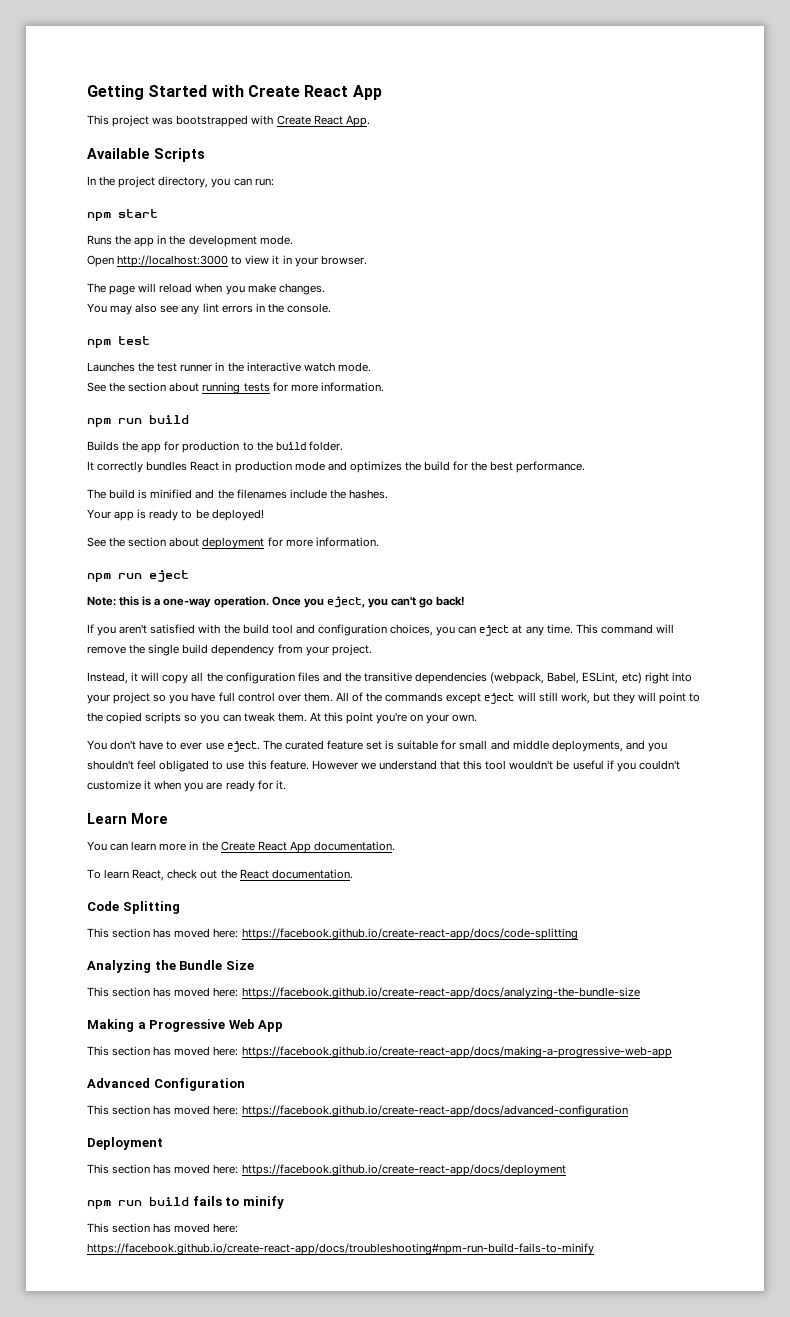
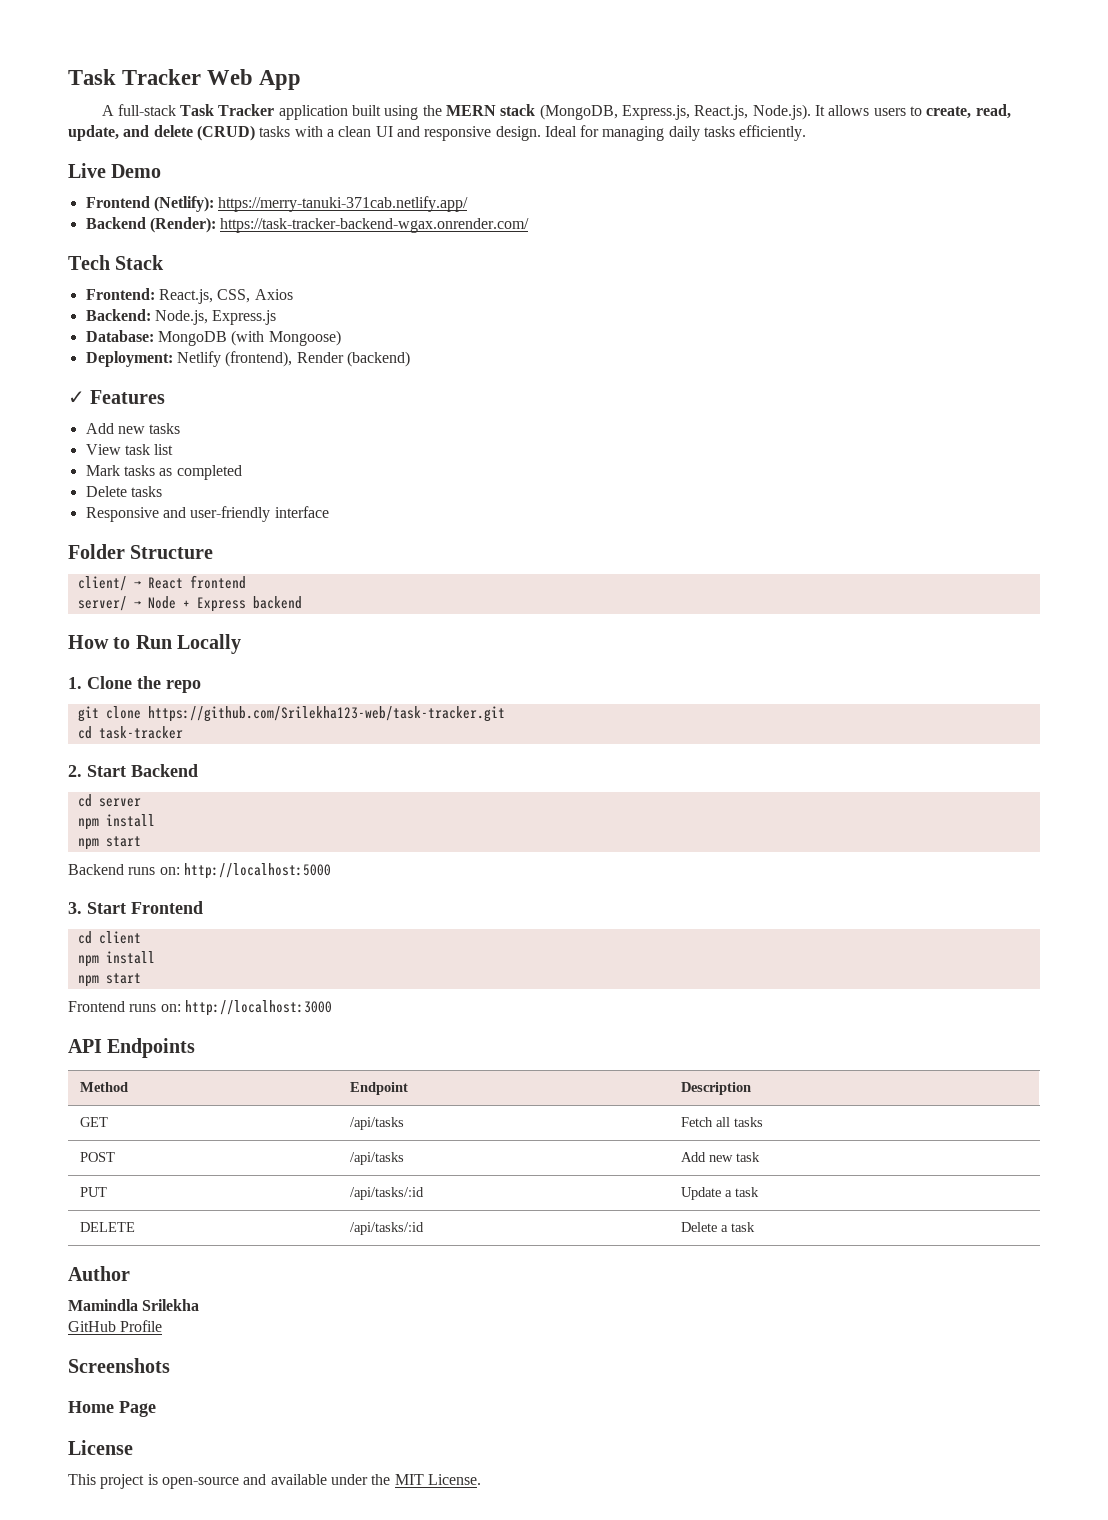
[87,85,382,100] [87,115,370,127] [87,148,205,162] [87,176,274,188] [87,209,158,221] [87,235,293,247] [87,255,367,267] [87,283,325,295] [87,303,331,315] [87,336,150,348] [87,362,371,372] [87,382,384,394] [87,415,189,427] [87,441,343,453] [87,461,586,473] [87,489,388,499] [87,509,264,521] [87,537,379,549] [87,570,189,582] [87,596,466,608] [87,624,674,636] [87,644,372,656] [87,672,692,684] [87,692,701,704] [87,712,478,724] [87,740,667,752] [87,760,680,772] [87,780,286,792] [87,813,168,824] [87,841,395,853] [87,869,353,881] [87,901,180,914] [87,928,578,940] [87,960,254,973] [87,987,640,999] [87,1019,284,1032] [87,1046,672,1058] [87,1078,245,1091] [87,1105,628,1117] [87,1137,163,1150] [87,1164,566,1176] [87,1196,284,1209] [87,1223,239,1233] [87,1243,594,1255] Getting Started with Create React App // This project was bootstrapped with Create React App. // Available Scripts // In the project directory, you can run: // npm start // Runs the app in the development mode. // Open http://localhost:3000 to view it in your browser. // The page will reload when you make changes. // You may also see any lint errors in the console. // npm test // Launches the test runner in the interactive watch mode. // See the section about running tests for more information. // npm run build // Builds the app for production to the build folder. // It correctly bundles React in production mode and optimizes the build for the best performance. // The build is minified and the filenames include the hashes. // Your app is ready to be deployed! // See the section about deployment for more information. // npm run eject // Note: this is a one-way operation. Once you eject, you can't go back! // If you aren't satisfied with the build tool and configuration choices, you can eject at any time. This command will remove the single build dependency from your project. // Instead, it will copy all the configuration files and the transitive dependencies (webpack, Babel, ESLint, etc) right into your project so you have full control over them. All of the commands except eject will still work, but they will point to the copied scripts so you can tweak them. At this point you're on your own. // You don't have to ever use eject. The curated feature set is suitable for small and middle deployments, and you shouldn't feel obligated to use this feature. However we understand that this tool wouldn't be useful if you couldn't customize it when you are ready for it. // Learn More // You can learn more in the Create React App documentation. // To learn React, check out the React documentation. // Code Splitting // This section has moved here: https://facebook.github.io/create-react-app/docs/code-splitting // Analyzing the Bundle Size // This section has moved here: https://facebook.github.io/create-react-app/docs/analyzing-the-bundle-size // Making a Progressive Web App // This section has moved here: https://facebook.github.io/create-react-app/docs/making-a-progressive-web-app // Advanced Configuration // This section has moved here: https://facebook.github.io/create-react-app/docs/advanced-configuration // Deployment // This section has moved here: https://facebook.github.io/create-react-app/docs/deployment // npm run build fails to minify // This section has moved here: https://facebook.github.io/create-react-app/docs/troubleshooting#npm-run-build-fails-to-minify -> [68,69,302,90] [101,104,1011,120] [68,125,807,141] [68,163,162,178] [85,196,469,212] [85,217,530,233] [68,255,165,270] [85,288,293,304] [85,309,277,325] [85,330,341,346] [85,351,410,367] [68,390,166,404] [85,423,181,434] [85,444,174,455] [85,465,242,480] [85,486,162,497] [85,506,329,522] [68,544,214,559] [77,575,246,591] [77,596,302,612] [68,634,242,654] [68,676,201,693] [77,706,505,722] [77,726,183,739] [68,764,198,777] [77,794,141,807] [77,814,155,830] [77,836,141,850] [68,863,331,879] [68,901,203,914] [77,931,141,944] [77,951,155,967] [77,973,141,987] [68,1000,332,1016] [68,1038,196,1058] [79,1082,128,1092] [349,1082,408,1095] [680,1082,751,1095] [79,1117,108,1127] [349,1117,404,1130] [680,1117,763,1127] [79,1152,115,1162] [349,1152,404,1165] [680,1152,760,1162] [79,1187,107,1197] [349,1187,424,1200] [680,1187,759,1200] [79,1222,135,1232] [349,1222,424,1235] [680,1222,755,1232] [68,1266,130,1281] [68,1299,200,1311] [68,1320,163,1332] [68,1358,170,1373] [68,1401,156,1417] [68,1440,133,1455] [68,1474,481,1489] Task Tracker Web App // A full-stack Task Tracker application built using the MERN stack (MongoDB, Express.js, React.js, Node.js). It allows users to create, read, update, and delete (CRUD) tasks with a clean UI and responsive design. Ideal for managing daily tasks efficiently. // Live Demo // Frontend (Netlify): https://merry-tanuki-371cab.netlify.app/ // Backend (Render): https://task-tracker-backend-wgax.onrender.com/ // Tech Stack // Frontend: React.js, CSS, Axios // Backend: Node.js, Express.js // Database: MongoDB (with Mongoose) // Deployment: Netlify (frontend), Render (backend) // ✓ Features // Add new tasks // View task list // Mark tasks as completed // Delete tasks // Responsive and user-friendly interface // Folder Structure // client/ → React frontend // server/ → Node + Express backend // How to Run Locally // 1. Clone the repo // git clone https://github.com/Srilekha123-web/task-tracker.git // cd task-tracker // 2. Start Backend // cd server // npm install // npm start // Backend runs on: http://localhost:5000 // 3. Start Frontend // cd client // npm install // npm start // Frontend runs on: http://localhost:3000 // API Endpoints // Method | Endpoint | Description // GET | /api/tasks | Fetch all tasks // POST | /api/tasks | Add new task // PUT | /api/tasks/:id | Update a task // DELETE | /api/tasks/:id | Delete a task // Author // Mamindla Srilekha // GitHub Profile // Screenshots // Home Page // License // This project is open-source and available under the MIT License.

